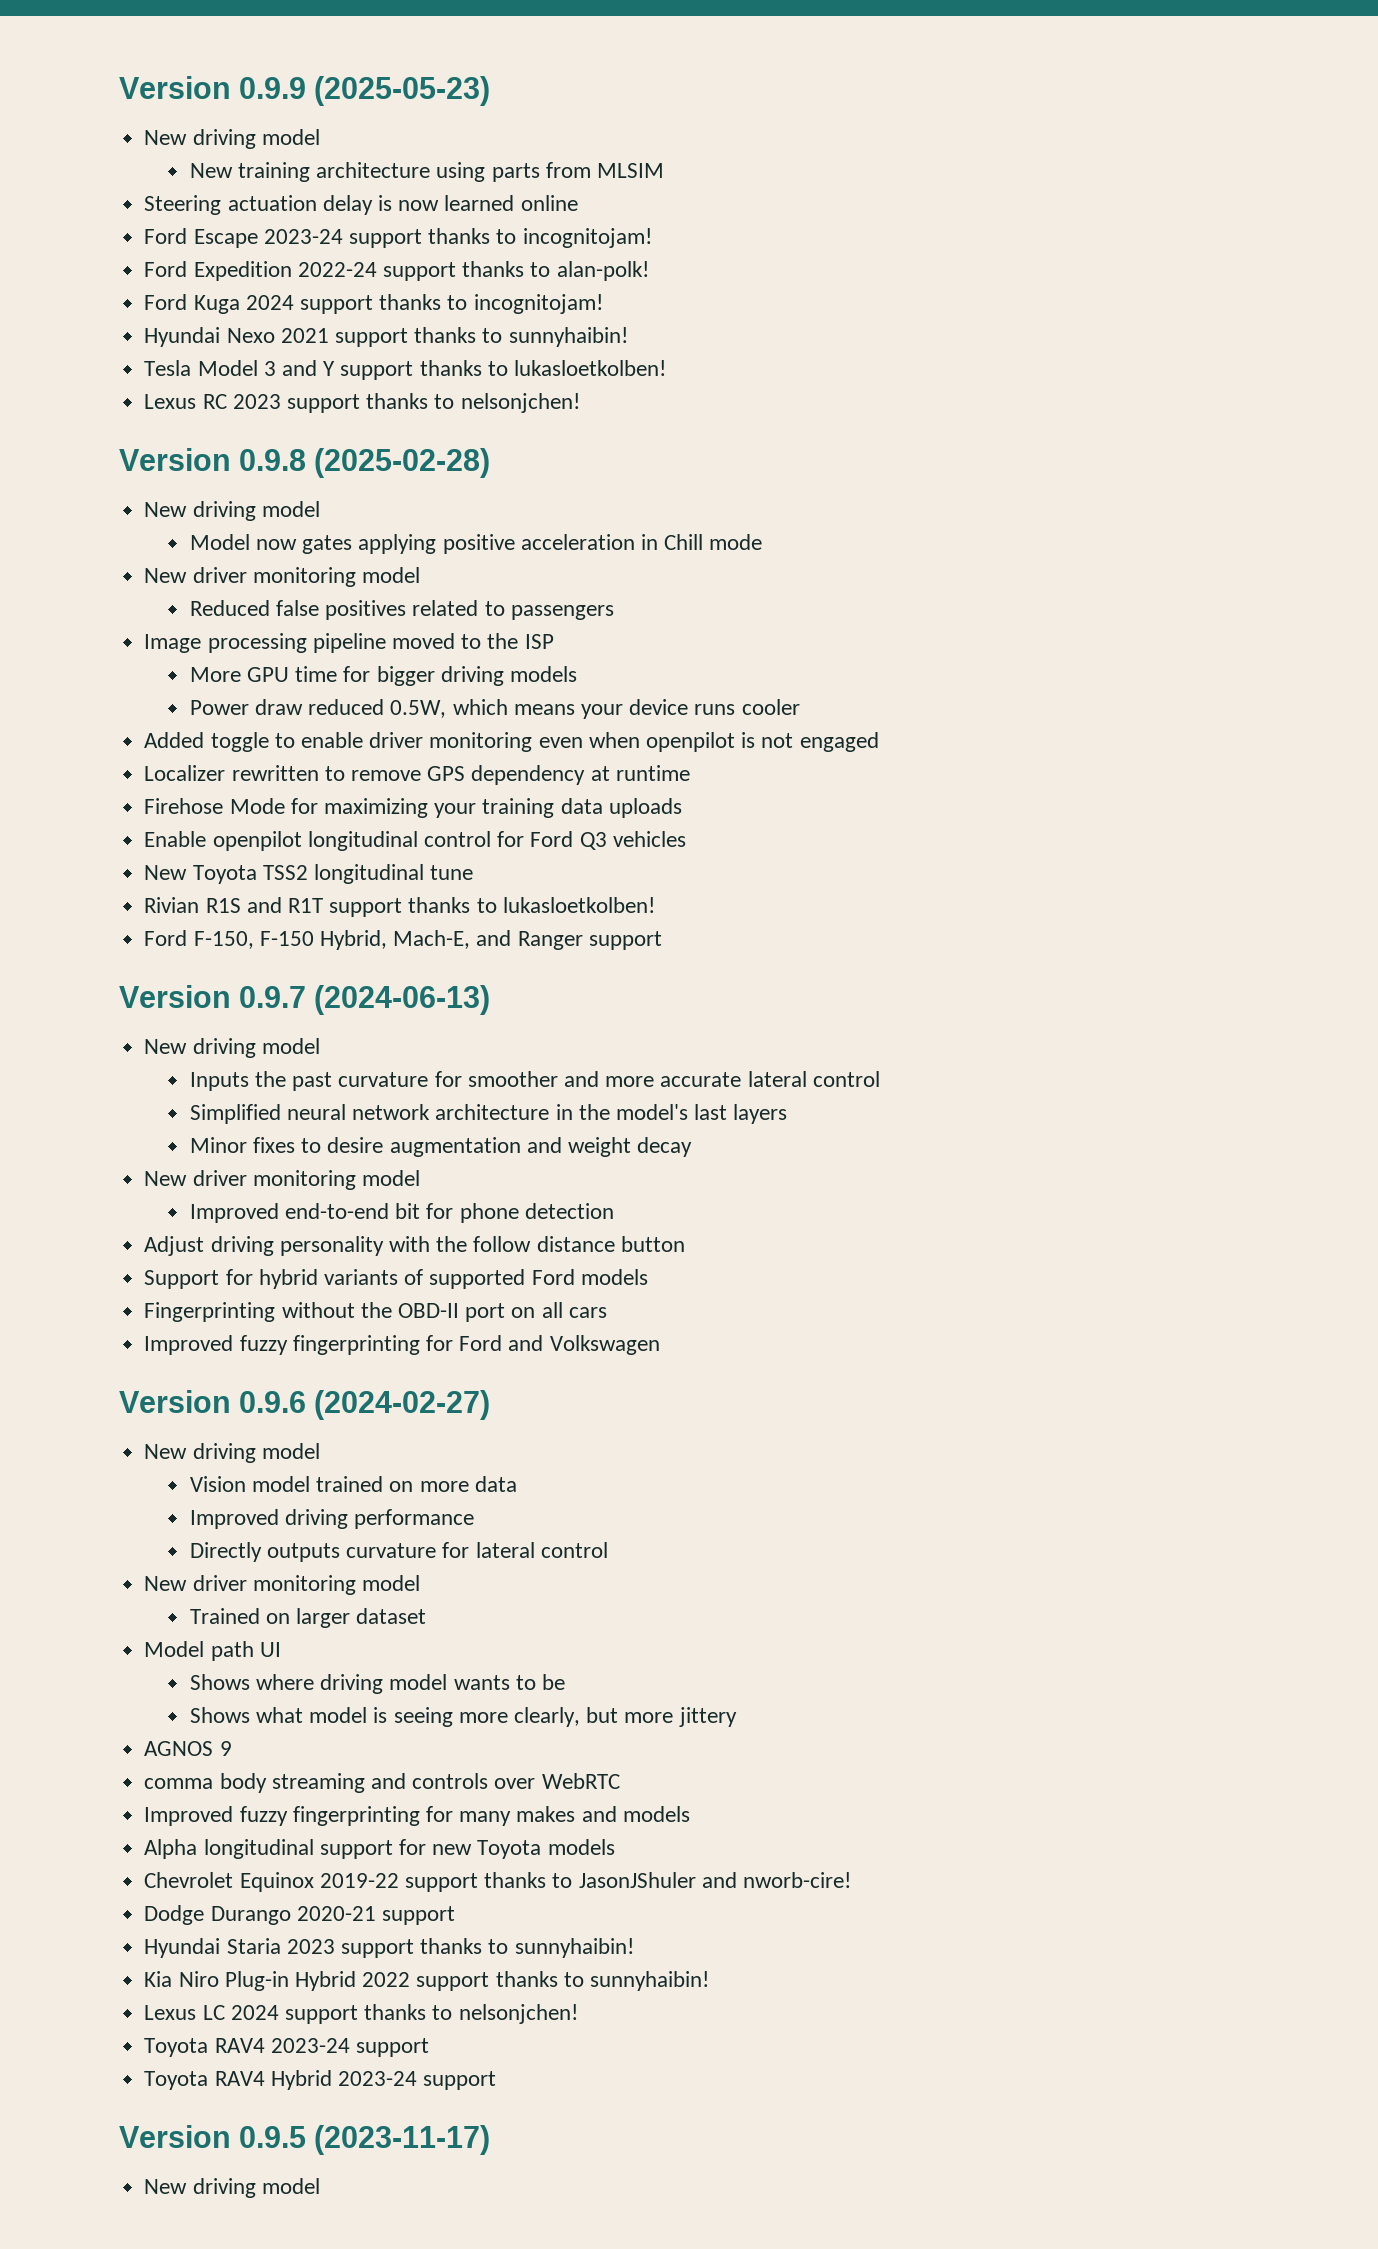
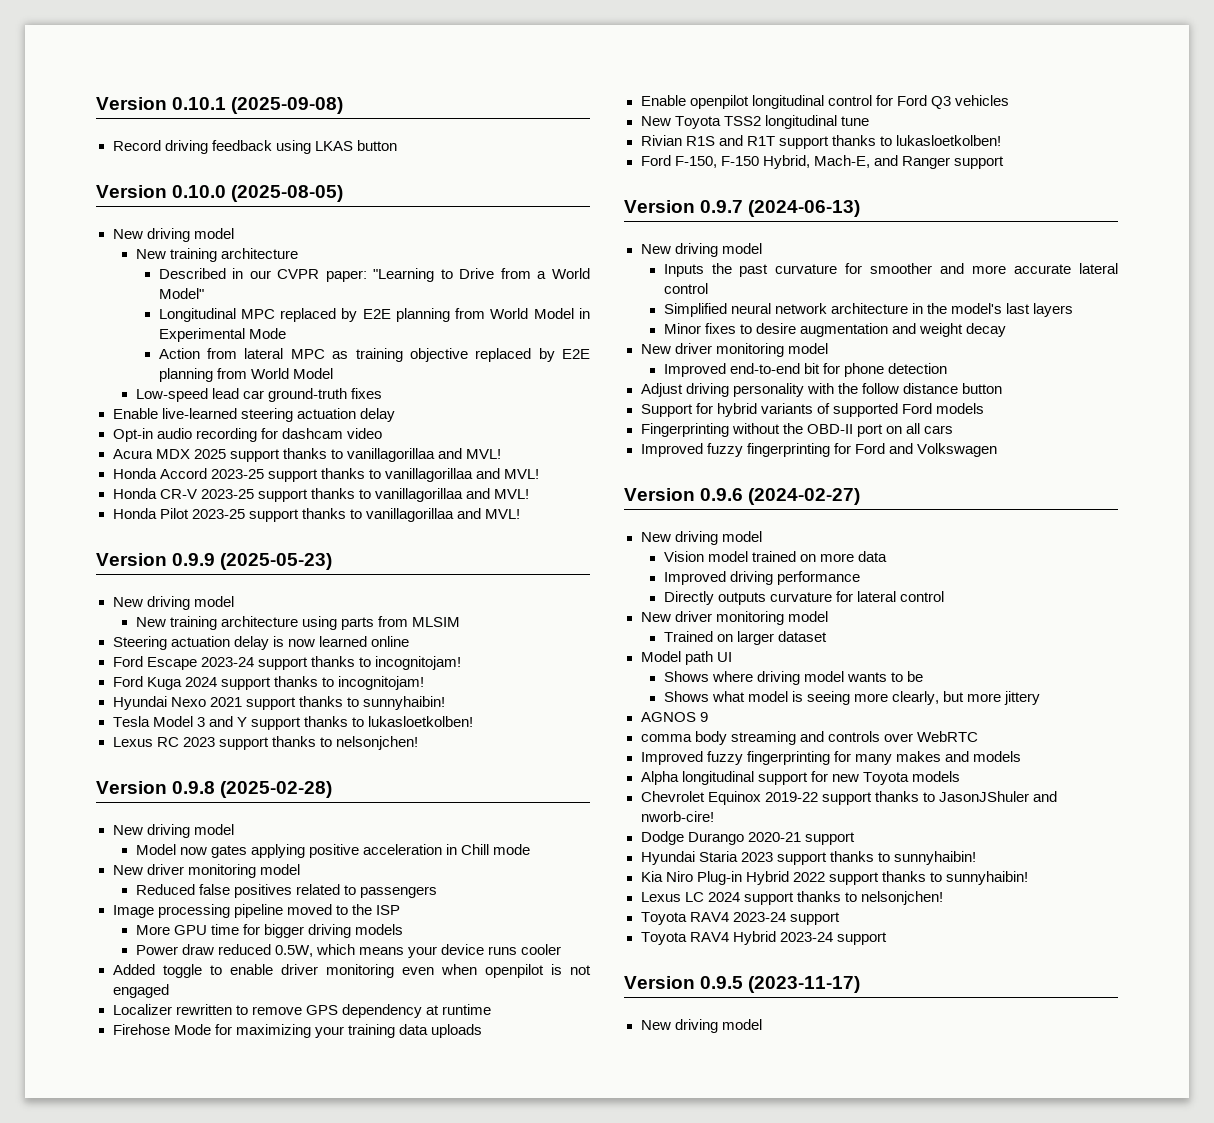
[119,76,231,99] Version -> [96,97,344,114] [112,140,397,154] [96,185,344,202] [112,228,234,242] [135,248,298,262] [158,268,590,282] [158,288,204,299] [158,308,591,322] [158,328,286,342] [158,348,590,362] [158,368,333,382] [135,388,382,402] [112,408,395,422] [112,428,382,442] [112,448,501,462] [112,468,539,482] [112,488,529,502] [112,508,520,522] [96,553,167,566] Version 0.10.1 (2025-09-08) // Record driving feedback using LKAS button // Version 0.10.0 (2025-08-05) // New driving model // New training architecture // Described in our CVPR paper: "Learning to Drive from a World Model" // Longitudinal MPC replaced by E2E planning from World Model in Experimental Mode // Action from lateral MPC as training objective replaced by E2E planning from World Model // Low-speed lead car ground-truth fixes // Enable live-learned steering actuation delay // Opt-in audio recording for dashcam video // Acura MDX 2025 support thanks to vanillagorillaa and MVL! // Honda Accord 2023-25 support thanks to vanillagorillaa and MVL! // Honda CR-V 2023-25 support thanks to vanillagorillaa and MVL! // Honda Pilot 2023-25 support thanks to vanillagorillaa and MVL! // Version
[144,261,649,281] // Ford Expedition 2022-24 support thanks to alan-polk! -> (461, 663) none

